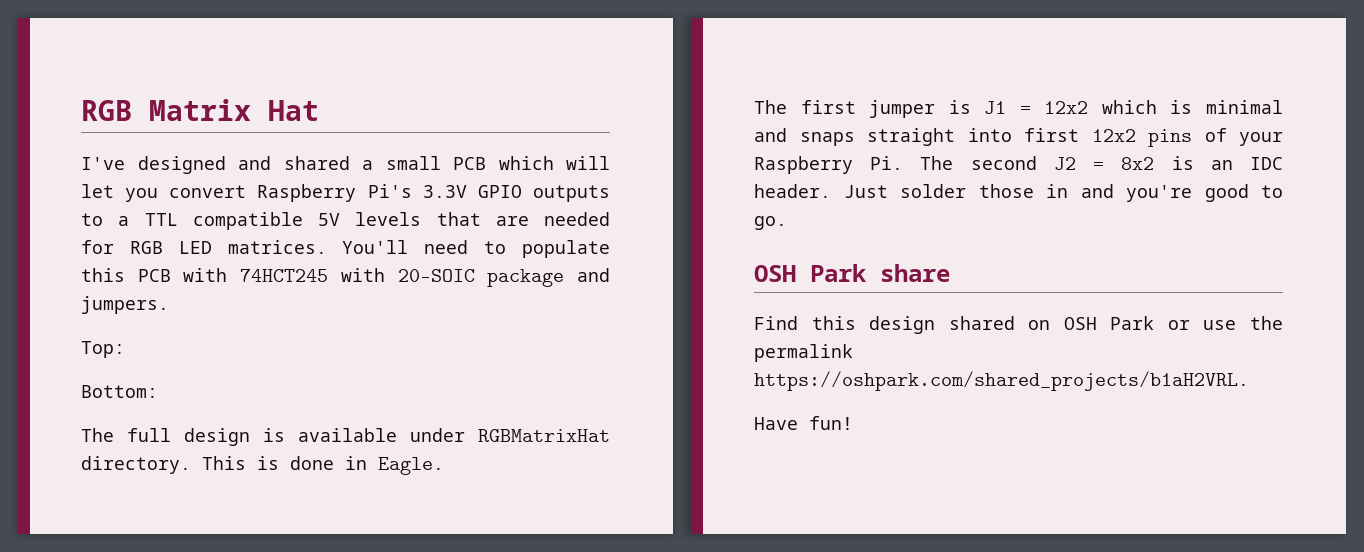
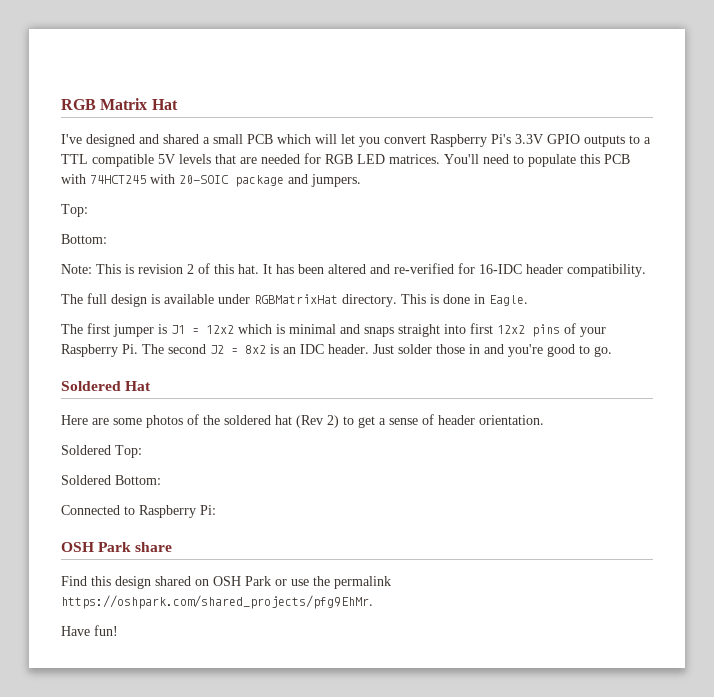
(158, 391) none -> [61,263,646,277] // Note: This is revision 2 of this hat. It has been altered and re-verified for 16-IDC header compatibility.
(787, 223) none -> [61,381,152,391] [61,414,544,428] [61,445,142,458] [61,475,161,485] [61,505,216,518] // Soldered Hat // Here are some photos of the soldered hat (Rev 2) to get a sense of header orientation. // Soldered Top: // Soldered Bottom: // Connected to Raspberry Pi:
[754,371,1249,391] https://oshpark.com/shared_projects/b1aH2VRL. -> [61,595,373,609] https://oshpark.com/shared_projects/pfg9EhMr.

